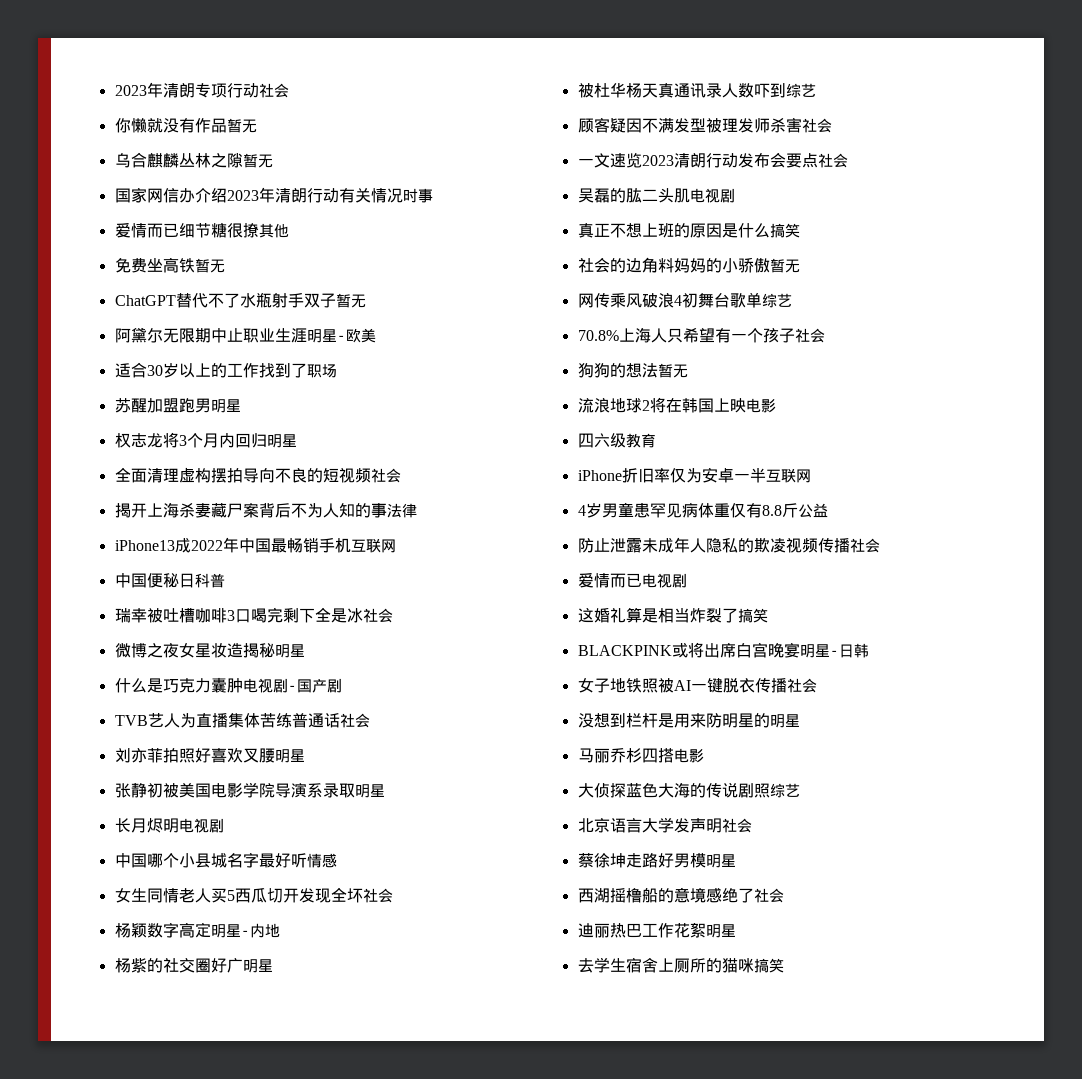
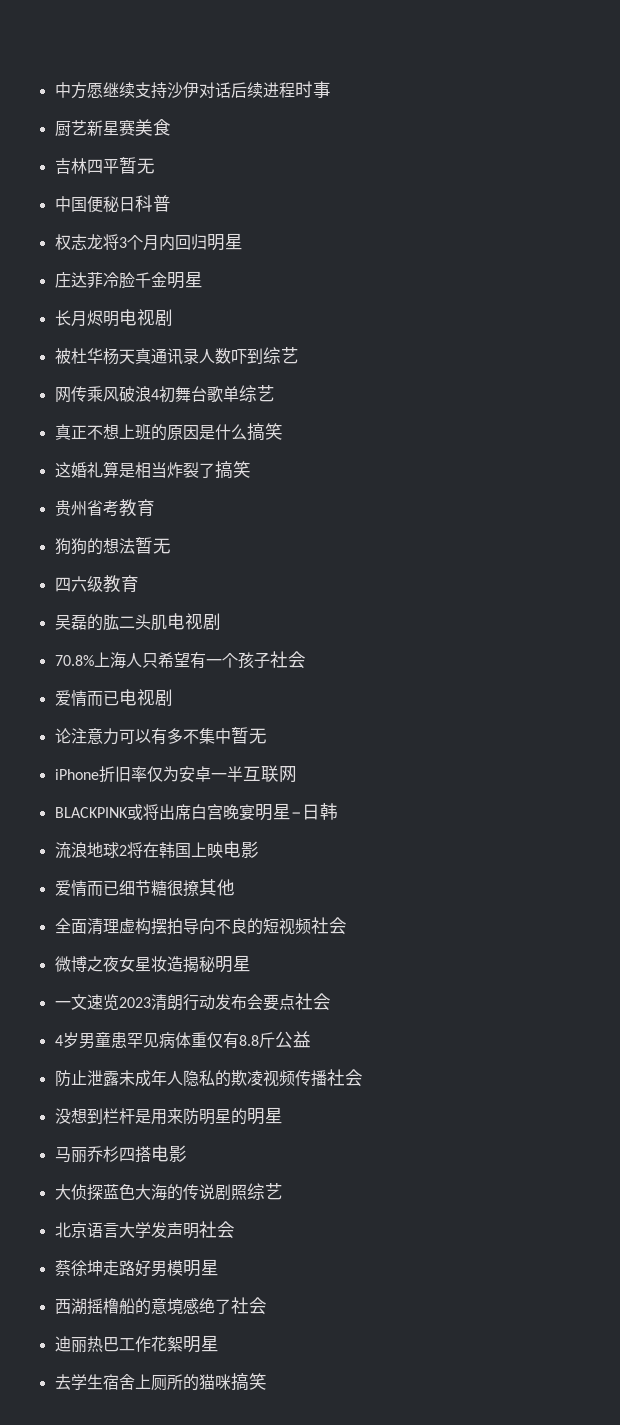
[114,82,289,98] [114,118,257,133] [114,152,273,168] [114,187,433,203] [114,222,289,238] [114,257,225,273] [114,292,366,308] [114,327,376,343] [114,362,337,378] [114,398,241,413] 2023年清朗专项行动社会 // 你懒就没有作品暂无 // 乌合麒麟丛林之隙暂无 // 国家网信办介绍2023年清朗行动有关情况时事 // 爱情而已细节糖很撩其他 // 免费坐高铁暂无 // ChatGPT替代不了水瓶射手双子暂无 // 阿黛尔无限期中止职业生涯明星-欧美 // 适合30岁以上的工作找到了职场 // 苏醒加盟跑男明星 -> [54,81,331,99] [54,119,171,136] [54,157,155,174] [54,195,171,213] 中方愿继续支持沙伊对话后续进程时事 // 厨艺新星赛美食 // 吉林四平暂无 // 中国便秘日科普
(297, 440) none -> [54,271,203,289] [54,309,173,327] [54,347,299,365] [54,385,275,403] [54,423,283,441] [54,461,251,479] [54,499,155,517] [54,537,171,555] [54,575,139,593] [54,613,221,631] [54,651,306,669] [54,689,173,707] [54,727,267,745] [54,765,297,783] [54,803,338,821] [54,841,259,859] [54,879,235,897] // 庄达菲冷脸千金明星 // 长月烬明电视剧 // 被杜华杨天真通讯录人数吓到综艺 // 网传乘风破浪4初舞台歌单综艺 // 真正不想上班的原因是什么搞笑 // 这婚礼算是相当炸裂了搞笑 // 贵州省考教育 // 狗狗的想法暂无 // 四六级教育 // 吴磊的肱二头肌电视剧 // 70.8%上海人只希望有一个孩子社会 // 爱情而已电视剧 // 论注意力可以有多不集中暂无 // iPhone折旧率仅为安卓一半互联网 // BLACKPINK或将出席白宫晚宴明星-日韩 // 流浪地球2将在韩国上映电影 // 爱情而已细节糖很撩其他
[114,502,417,518] [114,537,396,553] [114,573,225,588] [114,607,393,623] // 揭开上海杀妻藏尸案背后不为人知的事法律 // iPhone13成2022年中国最畅销手机互联网 // 中国便秘日科普 // 瑞幸被吐槽咖啡3口喝完剩下全是冰社会 -> (347, 925) none
[114,677,342,693] [114,713,370,728] [114,747,305,763] [114,782,385,798] [114,818,224,833] [114,852,337,868] [114,887,393,903] [114,922,280,938] [114,958,273,973] [577,83,816,98] [577,117,832,133] // 什么是巧克力囊肿电视剧-国产剧 // TVB艺人为直播集体苦练普通话社会 // 刘亦菲拍照好喜欢叉腰明星 // 张静初被美国电影学院导演系录取明星 // 长月烬明电视剧 // 中国哪个小县城名字最好听情感 // 女生同情老人买5西瓜切开发现全坏社会 // 杨颖数字高定明星-内地 // 杨紫的社交圈好广明星 // 被杜华杨天真通讯录人数吓到综艺 // 顾客疑因不满发型被理发师杀害社会 -> (251, 963) none
[577,188,735,203] [577,223,800,238] [577,257,800,273] [577,292,792,308] [577,327,825,343] [577,363,688,378] [577,397,776,413] [577,433,656,448] [577,467,811,483] // 吴磊的肱二头肌电视剧 // 真正不想上班的原因是什么搞笑 // 社会的边角料妈妈的小骄傲暂无 // 网传乘风破浪4初舞台歌单综艺 // 70.8%上海人只希望有一个孩子社会 // 狗狗的想法暂无 // 流浪地球2将在韩国上映电影 // 四六级教育 // iPhone折旧率仅为安卓一半互联网 -> (331, 1001) none
[577,573,687,588] [577,607,768,623] [577,642,869,658] [577,678,817,693] // 爱情而已电视剧 // 这婚礼算是相当炸裂了搞笑 // BLACKPINK或将出席白宫晚宴明星-日韩 // 女子地铁照被AI一键脱衣传播社会 -> (363, 1077) none

